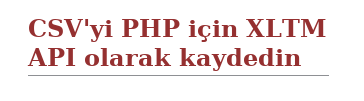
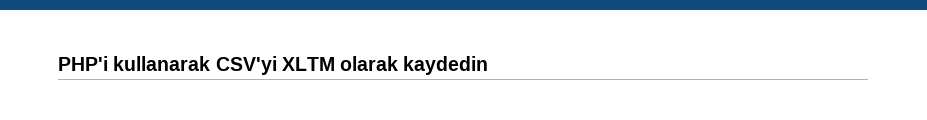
[28,19,327,42] [27,48,76,66] CSV'yi PHP için XLTM API -> [58,56,335,75] PHP'i kullanarak CSV'yi XLTM

